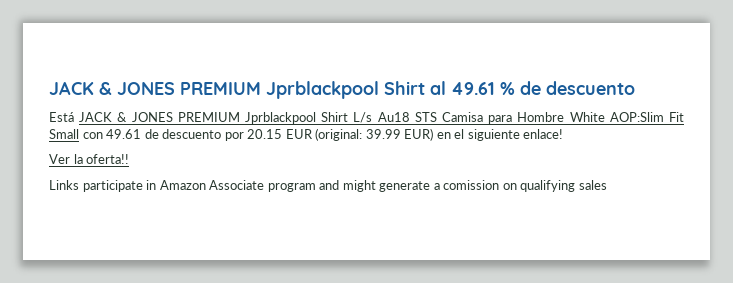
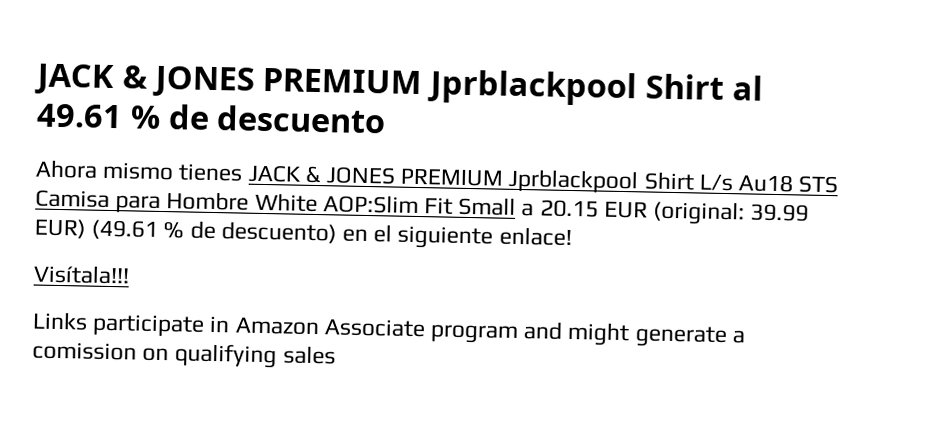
[49,112,74,122] Está -> [35,159,244,182] Ahora mismo tienes
[82,129,244,141] con 49.61 de descuento por -> [521,203,535,217] a
(434, 134) none -> [91,219,337,244] (49.61 % de descuento)
[49,154,130,164] Ver la oferta!! -> [33,264,130,285] Visítala!!!

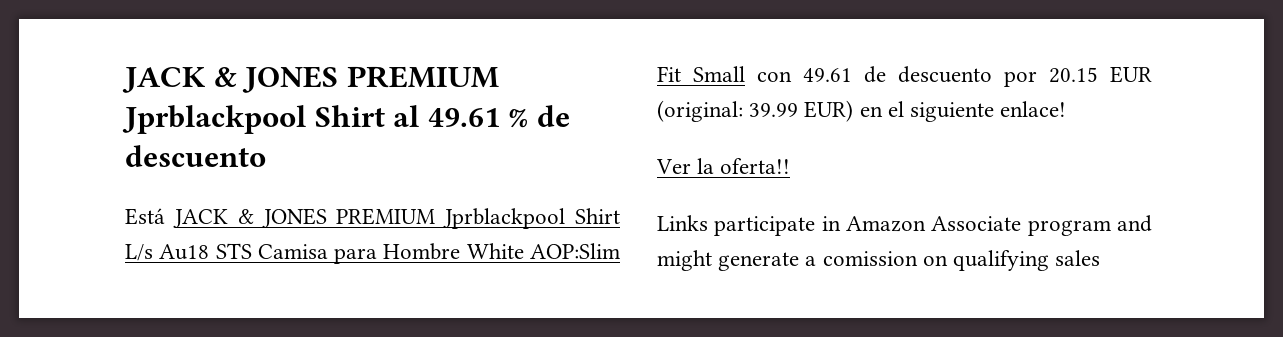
[35,159,244,182] Ahora mismo tienes -> [125,208,165,225] Está
[521,203,535,217] a -> [757,66,1037,87] con 49.61 de descuento por
[91,219,337,244] (49.61 % de descuento) -> (854, 111) none
[33,264,130,285] Visítala!!! -> [656,158,791,174] Ver la oferta!!

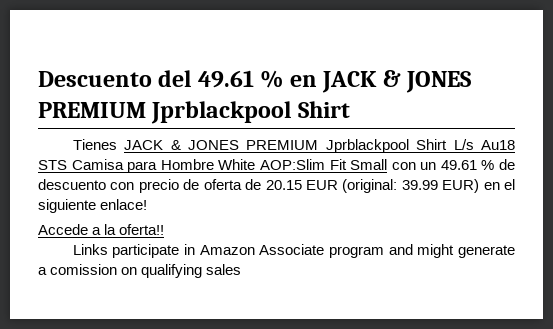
[122,66,499,93] [122,105,570,134] [125,145,266,167] [125,208,165,225] JACK & JONES PREMIUM Jprblackpool Shirt al 49.61 % de descuento // Está -> [38,70,472,93] [38,101,350,124] [72,139,117,150] Descuento del 49.61 % en JACK & JONES PREMIUM Jprblackpool Shirt // Tienes
[803,66,1037,87] 49.61 de descuento por -> [420,159,515,170] [38,179,262,193] un 49.61 % de descuento con precio de oferta de
[656,159,691,174] Ver -> [38,224,102,235] Accede a

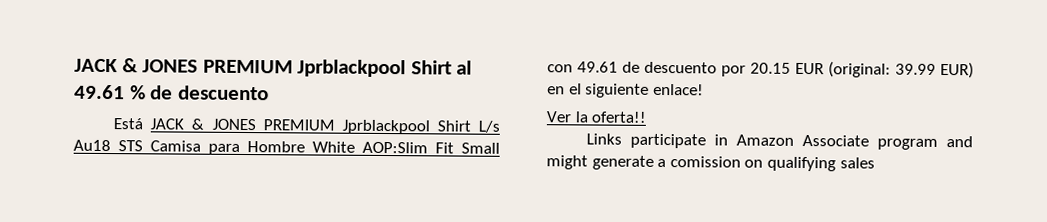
[38,70,472,93] [38,101,350,124] [72,139,117,150] Descuento del 49.61 % en JACK & JONES PREMIUM Jprblackpool Shirt // Tienes -> [74,58,473,78] [74,84,269,101] [113,118,144,130] JACK & JONES PREMIUM Jprblackpool Shirt al 49.61 % de descuento // Está
[420,159,515,170] [38,179,262,193] un 49.61 % de descuento con precio de oferta de -> [577,61,746,77] 49.61 de descuento por
[38,224,102,235] Accede a -> [546,111,571,123] Ver

